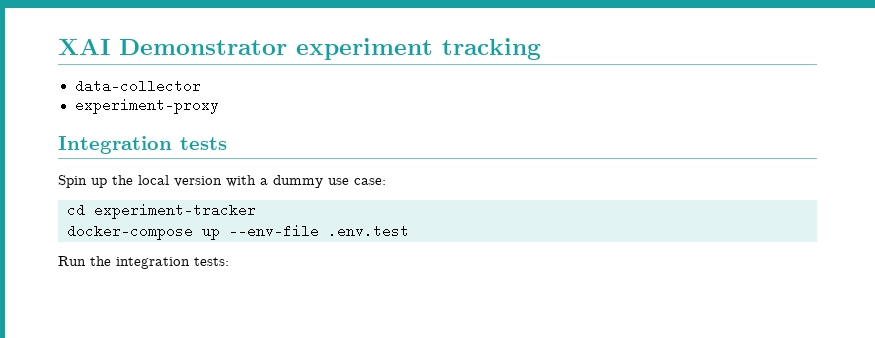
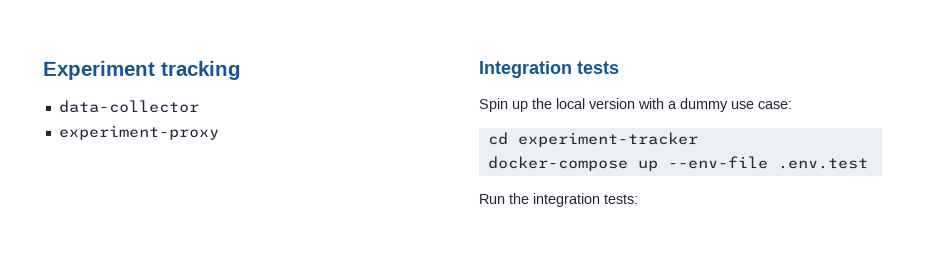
[58,38,433,60] XAI Demonstrator experiment -> [43,60,156,80] Experiment

